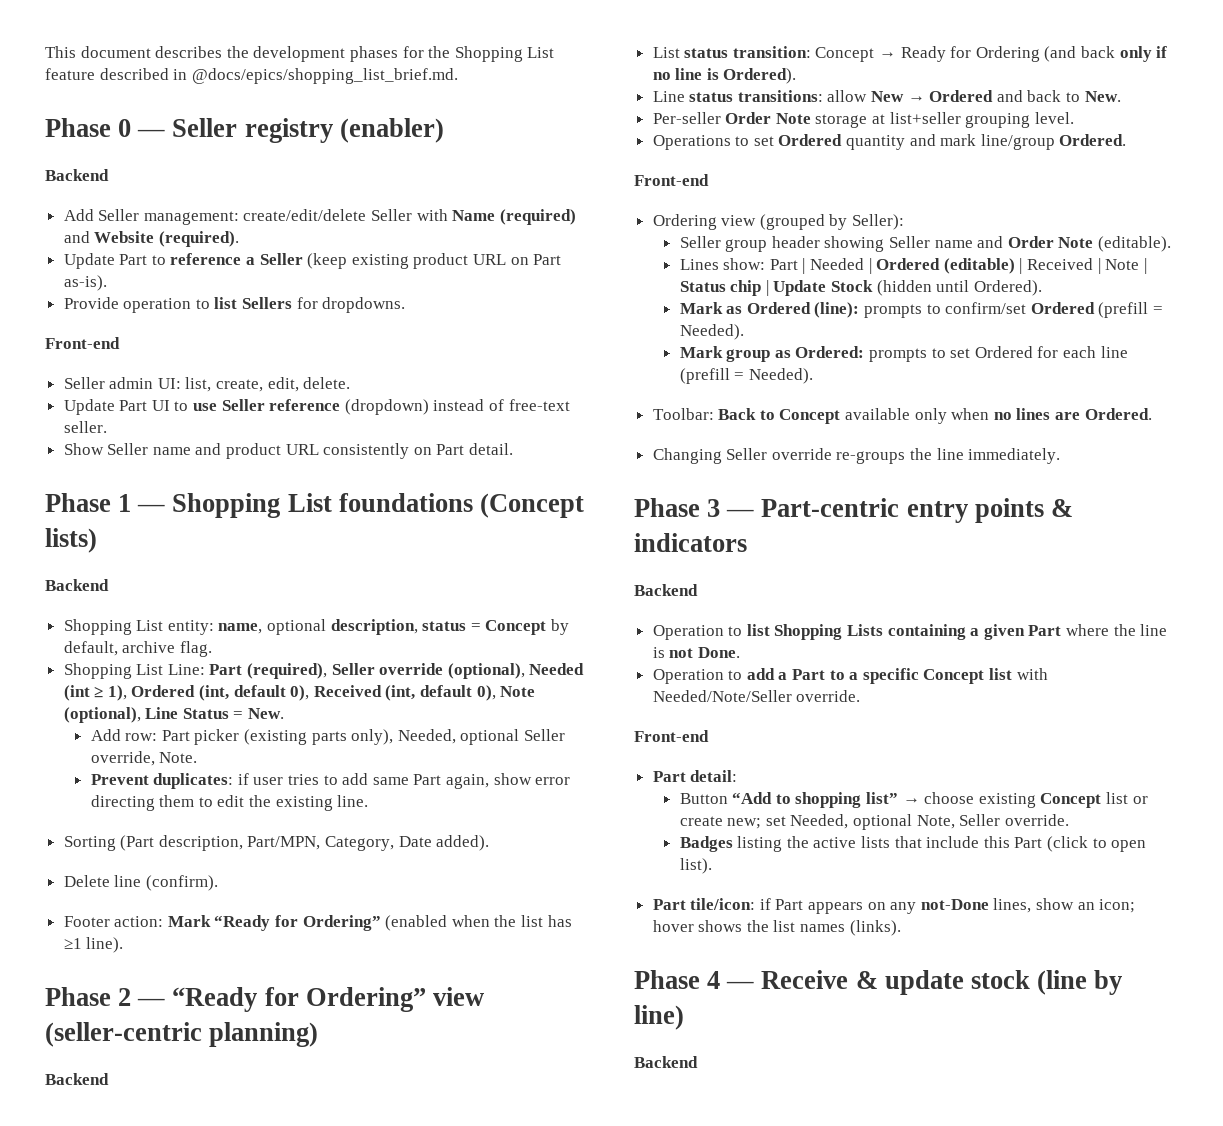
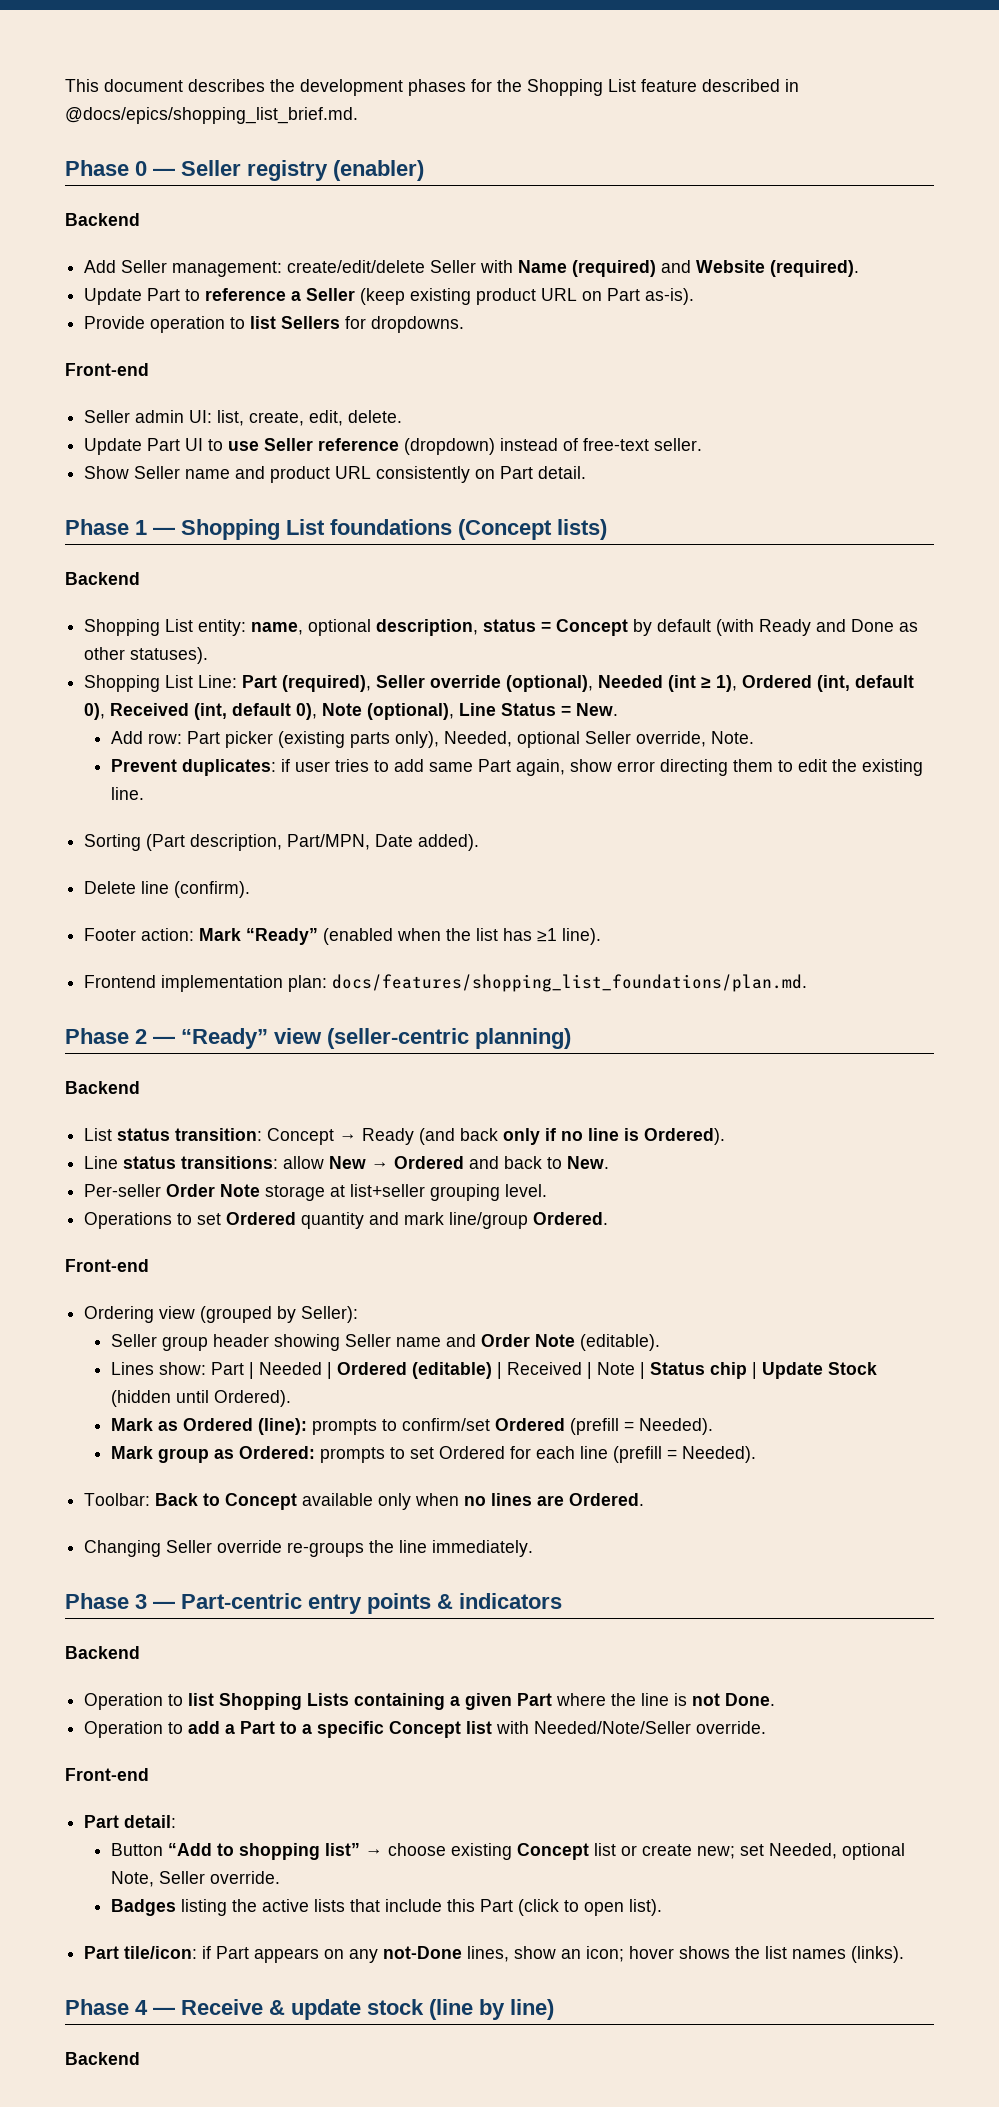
[63,641,212,657] default, archive flag. -> [657,619,919,636] [84,647,209,664] default (with Ready and Done as other statuses).
[325,836,395,851] Category, -> (371, 842) none
[214,915,381,931] “Ready for Ordering” -> [246,928,319,945] “Ready”
(124, 945) none -> [84,974,808,992] // Frontend implementation plan: docs/features/shopping_list_foundations/plan.md.
[172,987,426,1012] “Ready for Ordering” -> [181,1028,268,1049] “Ready”
[950,46,1040,62] for Ordering -> (415, 1136) none

